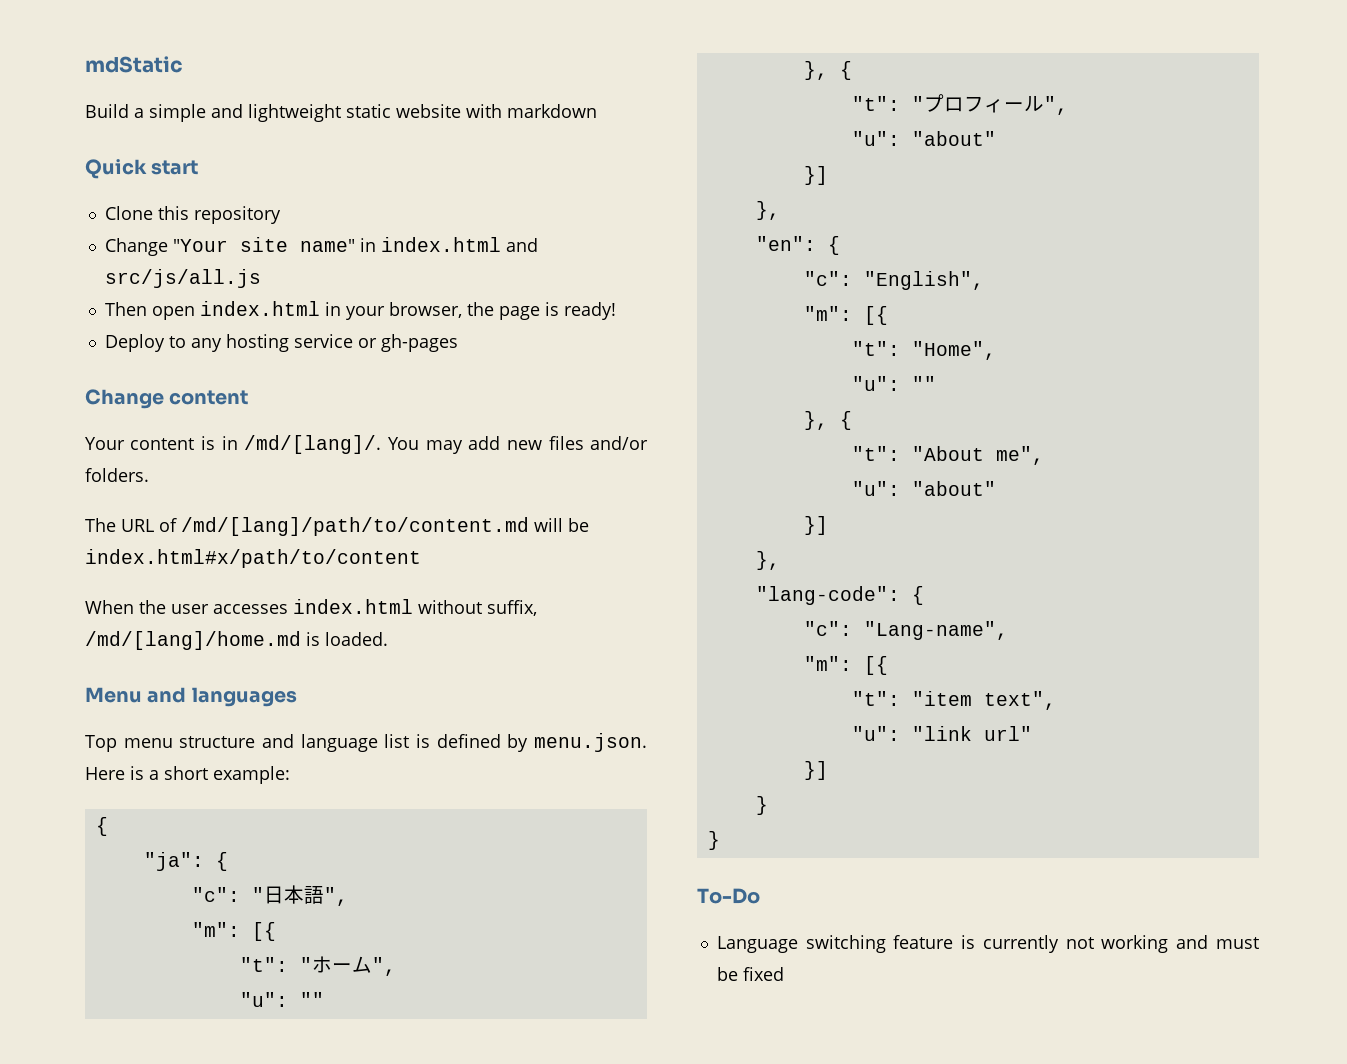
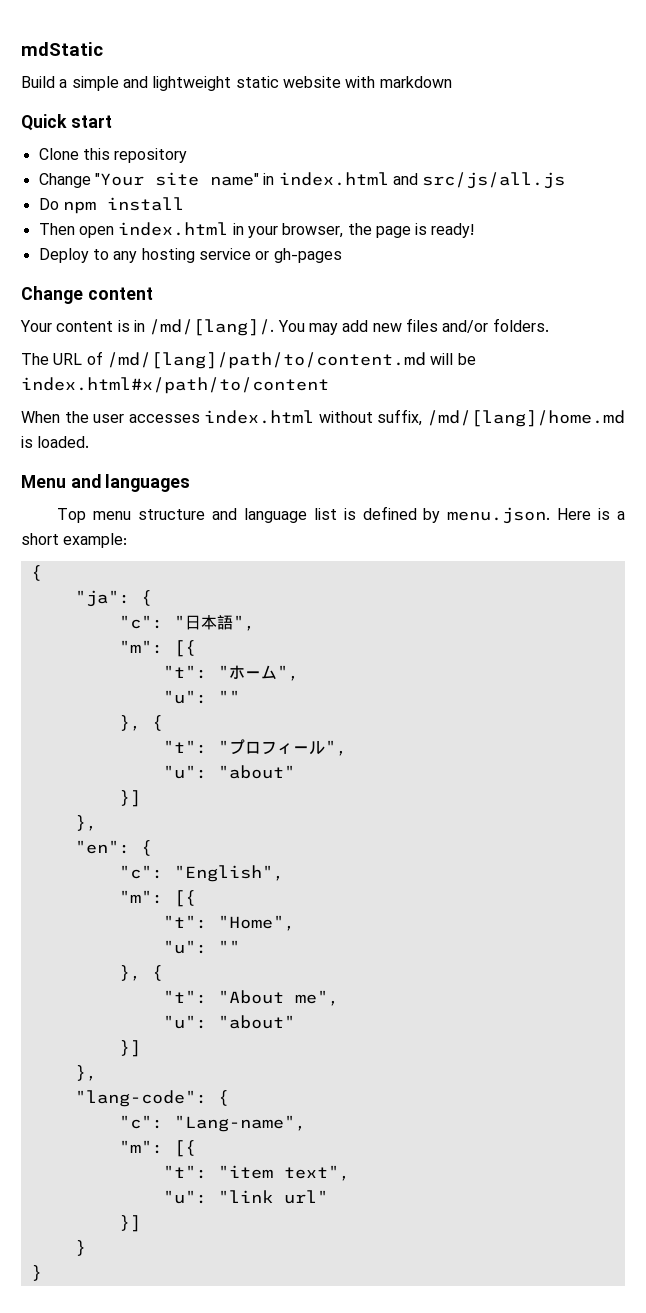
(261, 278) none -> [38,197,184,214] // Do npm install
[697,888,760,904] [716,935,1259,953] [716,967,784,981] // To-Do // Language switching feature is currently not working and must be fixed -> (42, 1273) none

